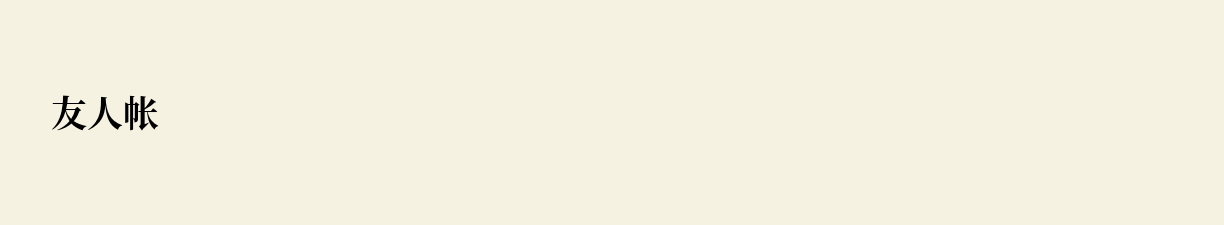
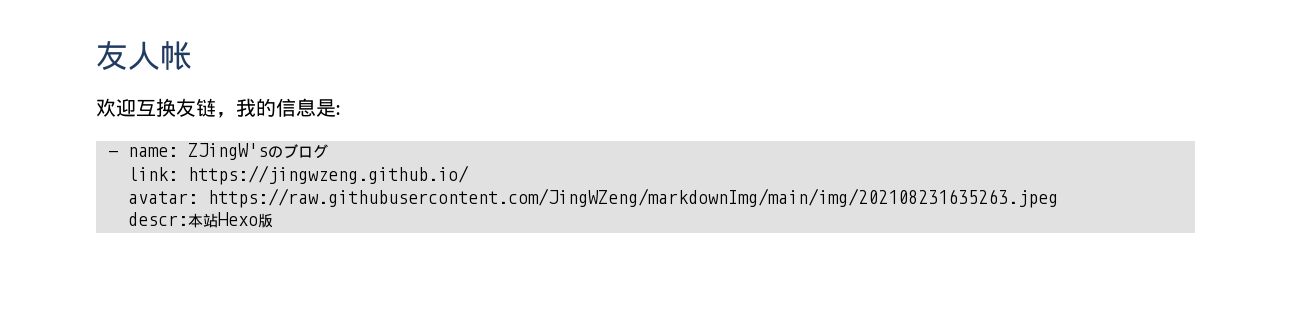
(159, 113) none -> [96,98,340,118] [108,143,328,160] [128,165,469,185] [128,188,1058,208] [128,212,273,228] // 欢迎互换友链，我的信息是: // - name: ZJingW'sのブログ // link: https://jingwzeng.github.io/ // avatar: https://raw.githubusercontent.com/JingWZeng/markdownImg/main/img/202108231635263.jpeg // descr:本站Hexo版

